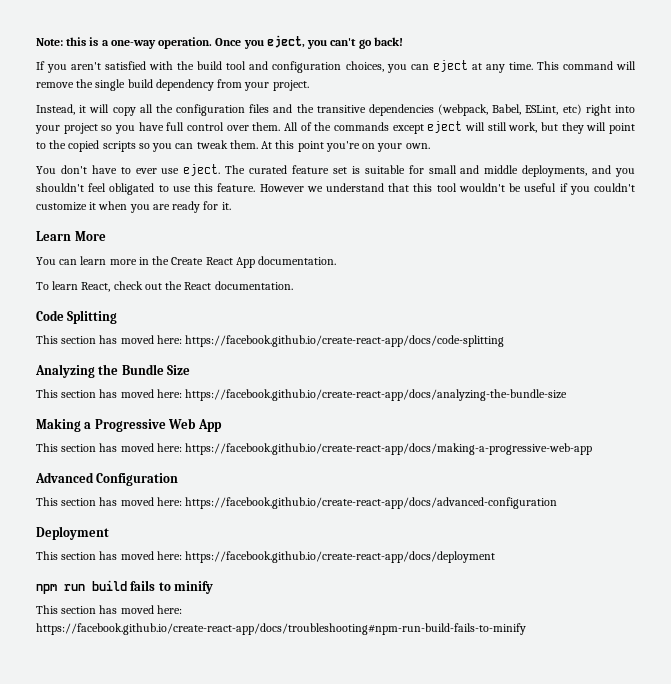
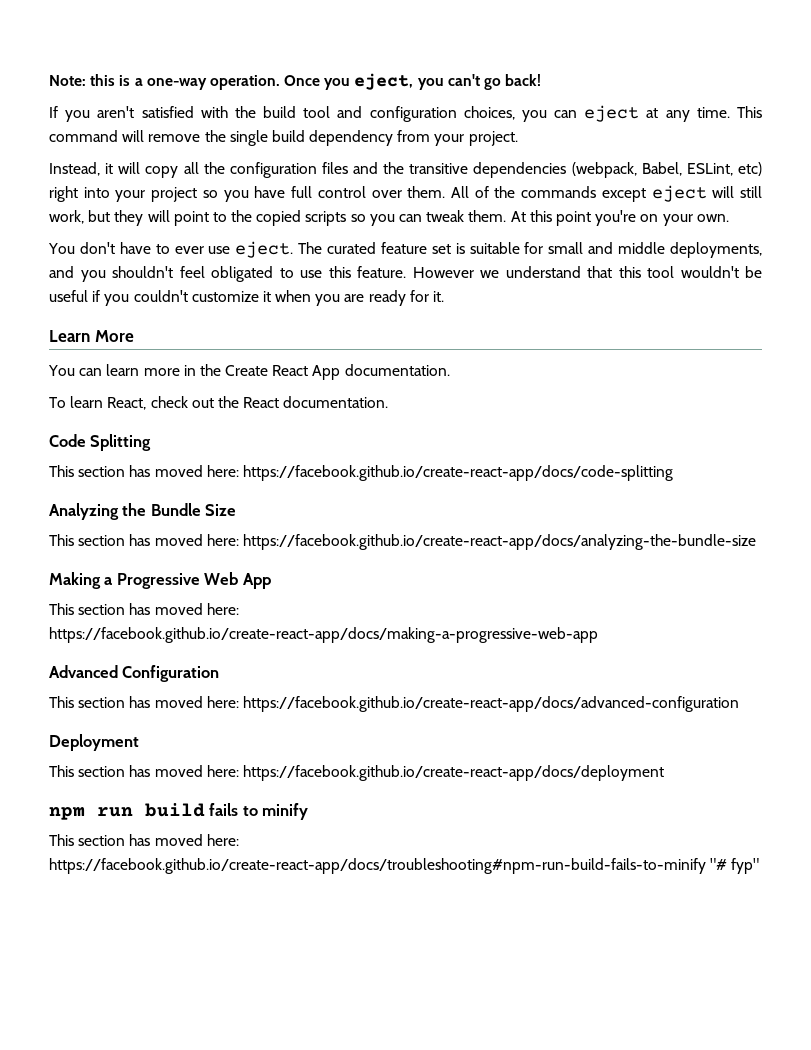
(526, 629) none -> [710,858,760,874] "# fyp"

